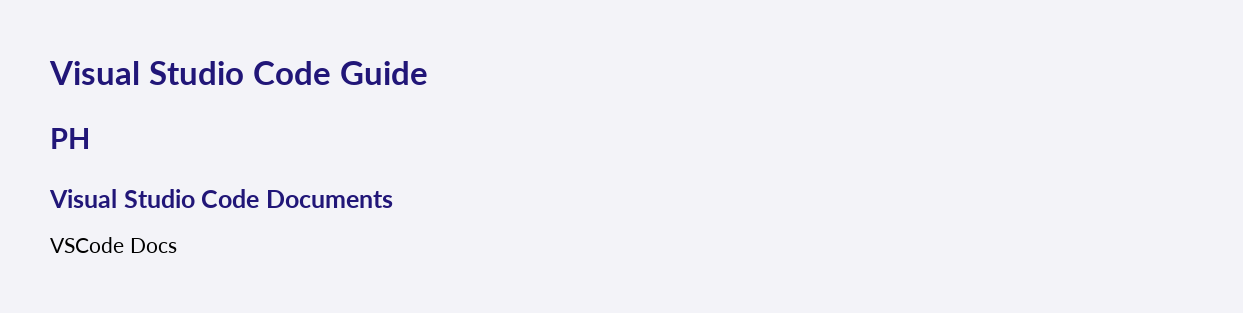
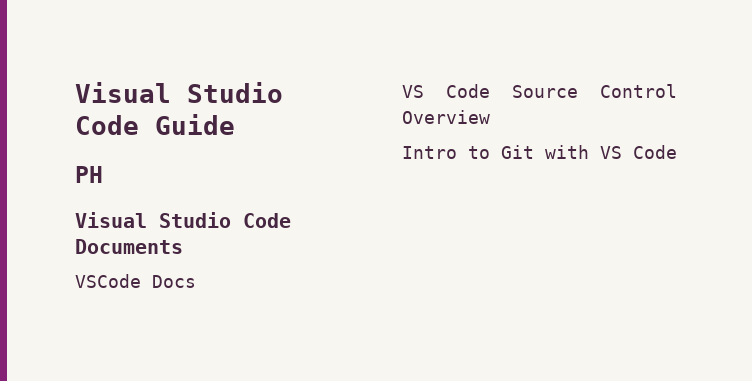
(177, 245) none -> [402,84,677,98] [402,110,490,124] [402,145,677,159] // VS Code Source Control Overview // Intro to Git with VS Code

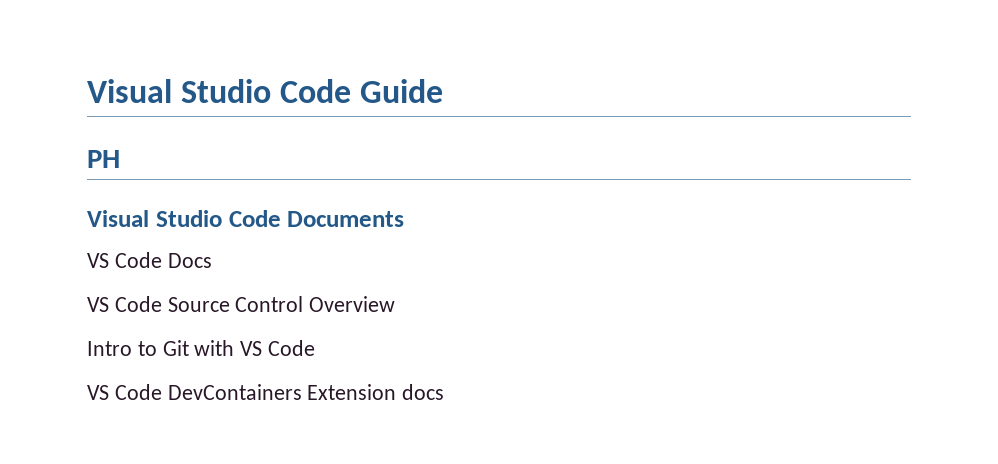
[75,274,141,288] VSCode -> [87,252,162,268] VS Code
(677, 152) none -> [87,384,445,400] // VS Code DevContainers Extension docs

